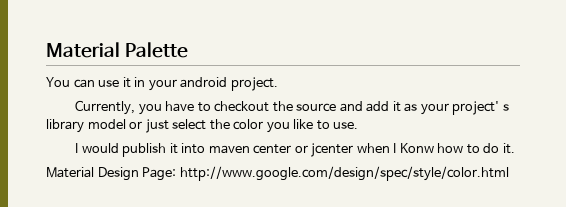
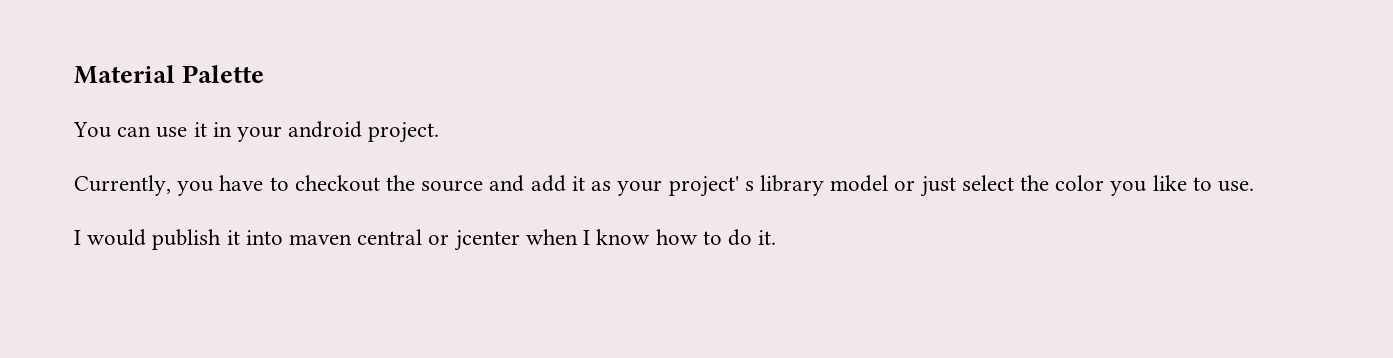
[253,144,292,154] center -> [357,229,423,245] central
[399,143,434,153] Konw -> [596,229,651,245] know
[46,166,509,181] // Material Design Page: http://www.google.com/design/spec/style/color.html -> (777, 237) none

